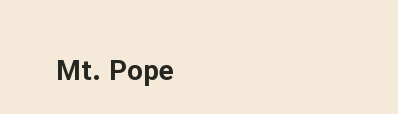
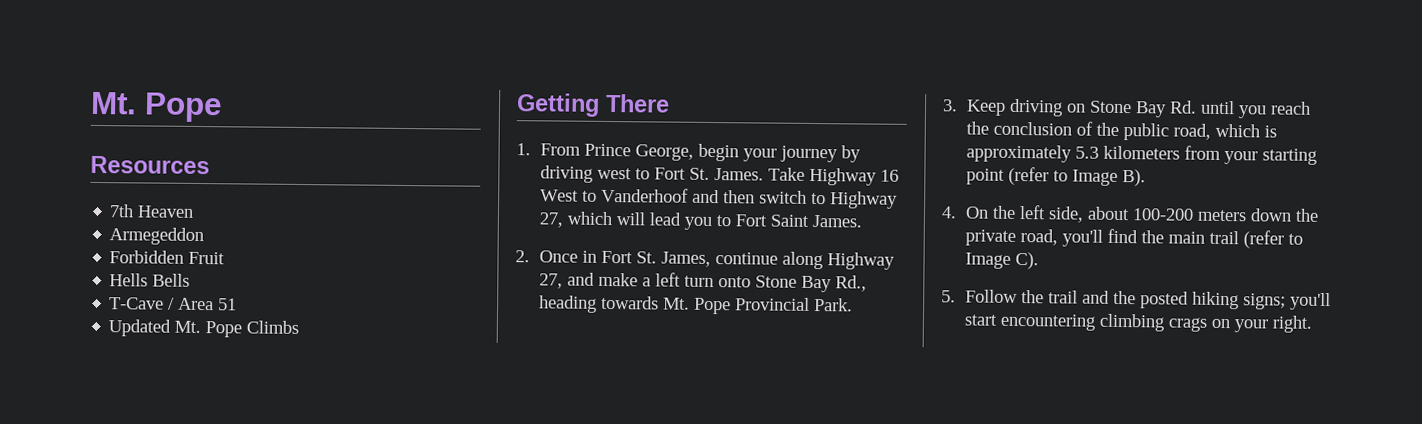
[56,60,174,86] Mt. Pope -> [90,91,223,123] [90,155,210,175] [109,204,195,218] [109,227,205,246] [109,250,226,265] [109,273,191,287] [109,297,238,311] [108,319,300,338] [516,93,670,117] [516,143,862,163] [540,165,900,186] [540,187,899,209] [539,211,863,231] [515,250,896,270] [539,272,868,293] [539,295,854,315] [942,98,1312,119] [966,121,1278,141] [966,144,1318,165] [966,166,1147,187] [941,205,1320,223] [965,228,1304,249] [965,251,1040,270] [941,289,1332,311] [964,313,1314,333] Mt. Pope // Resources // 7th Heaven // Armegeddon // Forbidden Fruit // Hells Bells // T-Cave / Area 51 // Updated Mt. Pope Climbs // Getting There // 1. From Prince George, begin your journey by driving west to Fort St. James. Take Highway 16 West to Vanderhoof and then switch to Highway 27, which will lead you to Fort Saint James. // 2. Once in Fort St. James, continue along Highway 27, and make a left turn onto Stone Bay Rd., heading towards Mt. Pope Provincial Park. // 3. Keep driving on Stone Bay Rd. until you reach the conclusion of the public road, which is approximately 5.3 kilometers from your starting point (refer to Image B). // 4. On the left side, about 100-200 meters down the private road, you'll find the main trail (refer to Image C). // 5. Follow the trail and the posted hiking signs; you'll start encountering climbing crags on your right.

